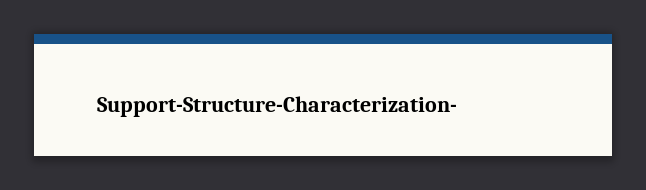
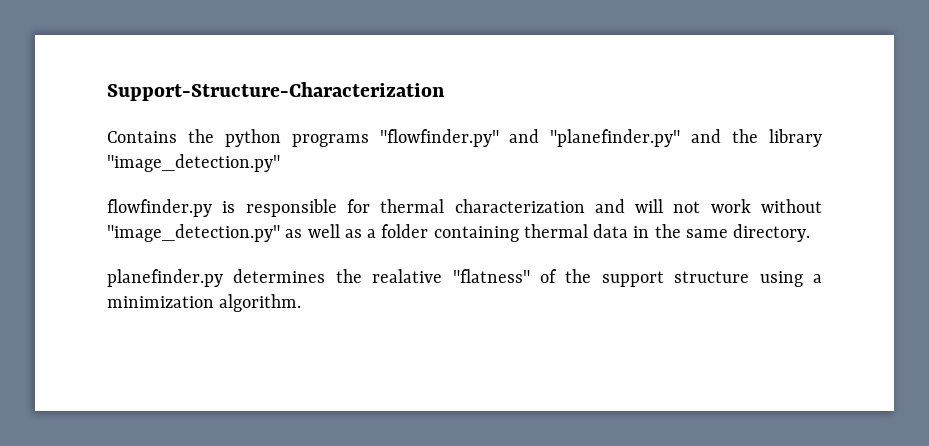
[97,96,457,117] Support-Structure-Characterization- -> [107,82,445,101] [107,129,823,147] [107,154,280,172] [107,199,822,217] [107,224,811,242] [107,269,822,287] [107,294,302,312] Support-Structure-Characterization // Contains the python programs "flowfinder.py" and "planefinder.py" and the library "image_detection.py" // flowfinder.py is responsible for thermal characterization and will not work without "image_detection.py" as well as a folder containing thermal data in the same directory. // planefinder.py determines the realative "flatness" of the support structure using a minimization algorithm.

